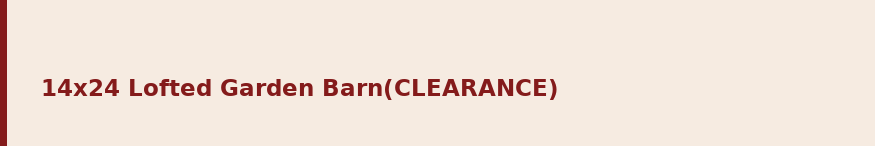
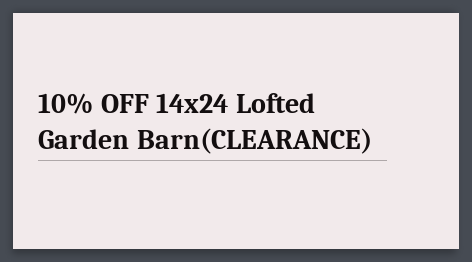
(41, 87) none -> [38,93,149,114] 10% OFF

